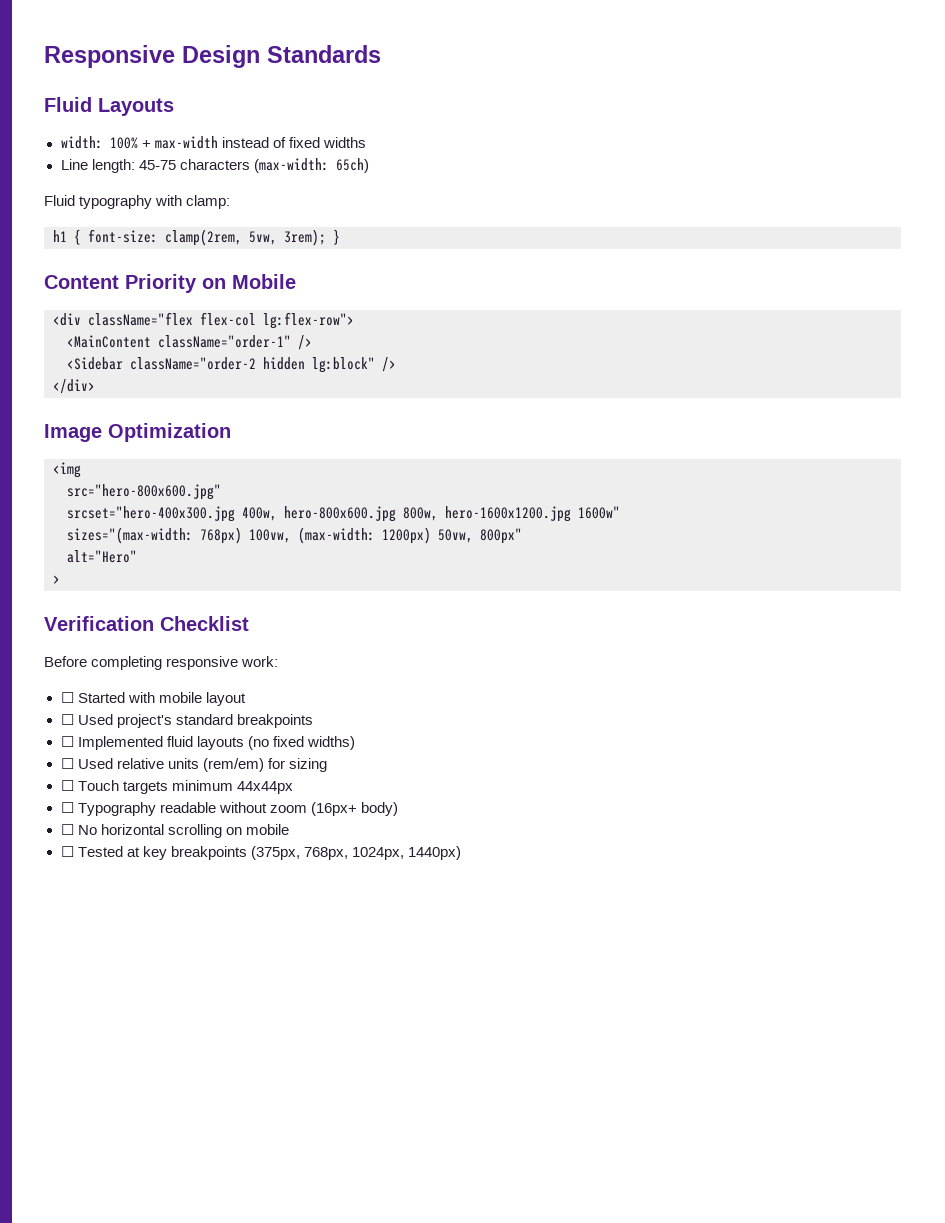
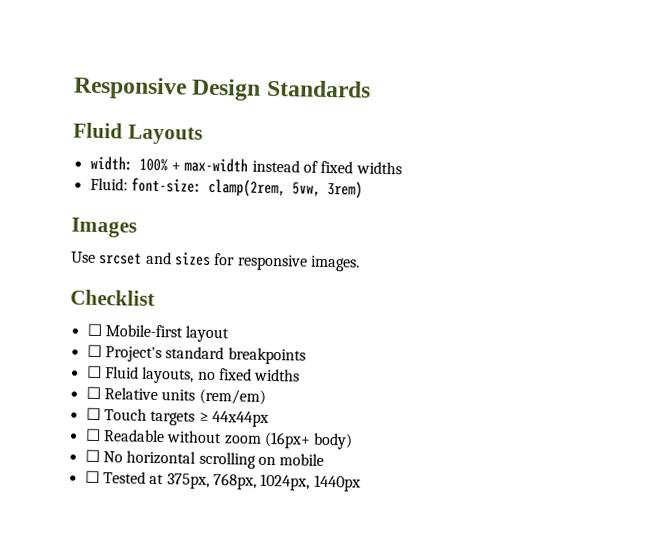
[60,158,369,173] [44,195,231,209] [53,229,340,246] [44,274,296,293] [53,312,354,329] [67,335,312,350] [67,357,396,373] [53,379,95,394] [44,423,231,442] [53,462,81,478] [67,484,221,500] [67,506,620,522] [67,527,522,544] [67,550,137,563] [53,575,60,584] [44,616,249,631] [44,656,279,670] [60,692,202,703] Line length: 45-75 characters (max-width: 65ch) // Fluid typography with clamp: // h1 { font-size: clamp(2rem, 5vw, 3rem); } // Content Priority on Mobile // <div className="flex flex-col lg:flex-row"> // <MainContent className="order-1" /> // <Sidebar className="order-2 hidden lg:block" /> // </div> // Image Optimization // <img // src="hero-800x600.jpg" // srcset="hero-400x300.jpg 400w, hero-800x600.jpg 800w, hero-1600x1200.jpg 1600w" // sizes="(max-width: 768px) 100vw, (max-width: 1200px) 50vw, 800px" // alt="Hero" // > // Verification Checklist // Before completing responsive work: // ☐ Started with mobile -> [89,177,363,199] [71,217,137,238] [71,251,360,272] [70,289,155,306] [86,323,183,338] Fluid: font-size: clamp(2rem, 5vw, 3rem) // Images // Use srcset and sizes for responsive images. // Checklist // ☐ Mobile-first
[77,714,172,728] Used project's -> [104,346,162,363] Project's
[77,736,355,750] [60,758,164,769] Implemented fluid layouts (no fixed widths) // ☐ Used relative -> [104,366,301,384] [85,386,158,401] Fluid layouts, no fixed widths // ☐ Relative
[267,758,327,772] for sizing -> (266, 396) none
[171,780,233,791] minimum -> [198,411,209,422] ≥
[77,802,216,816] Typography readable -> [102,429,165,443] Readable
[142,846,300,860] key breakpoints (375px, -> [166,473,210,489] 375px,
[407,846,461,860] 1440px) -> [313,474,361,492] 1440px

